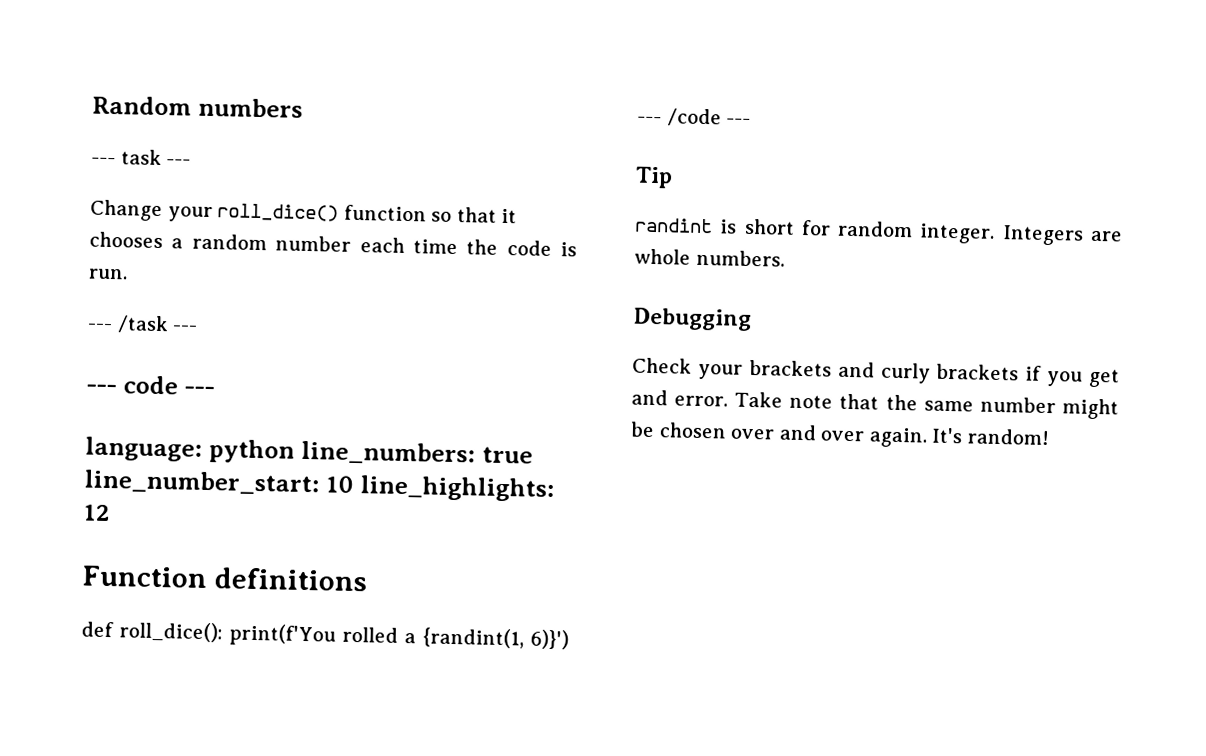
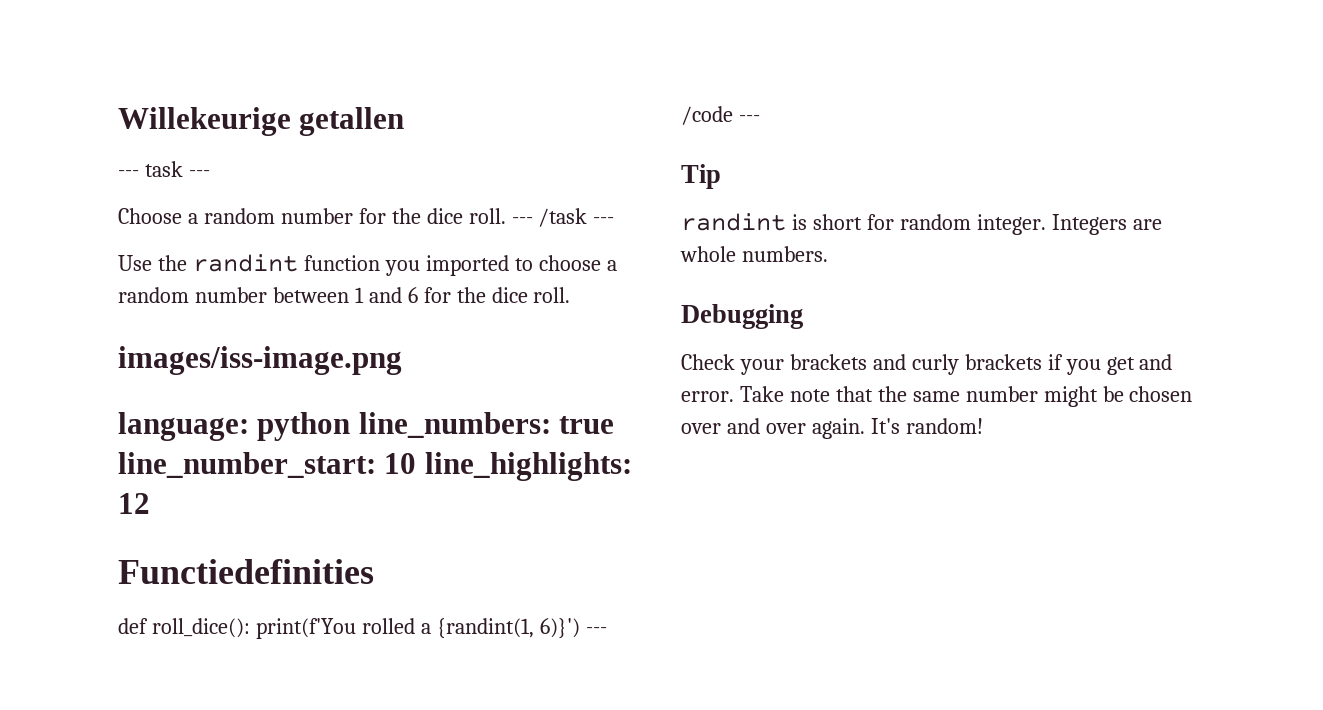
[92,95,303,118] Random numbers -> [118,107,405,136] Willekeurige getallen
[90,199,518,224] [89,231,577,257] [88,268,128,280] [87,315,198,334] [86,375,215,396] Change your roll_dice() function so that it chooses a random number each time the code is run. // --- /task --- // --- code --- -> [118,208,615,227] [118,254,617,276] [118,287,571,303] [118,346,402,375] Choose a random number for the dice roll. --- /task --- // Use the randint function you imported to choose a random number between 1 and 6 for the dice roll. // images/iss-image.png
[82,565,368,592] Function definitions -> [118,559,374,584] Functiedefinities

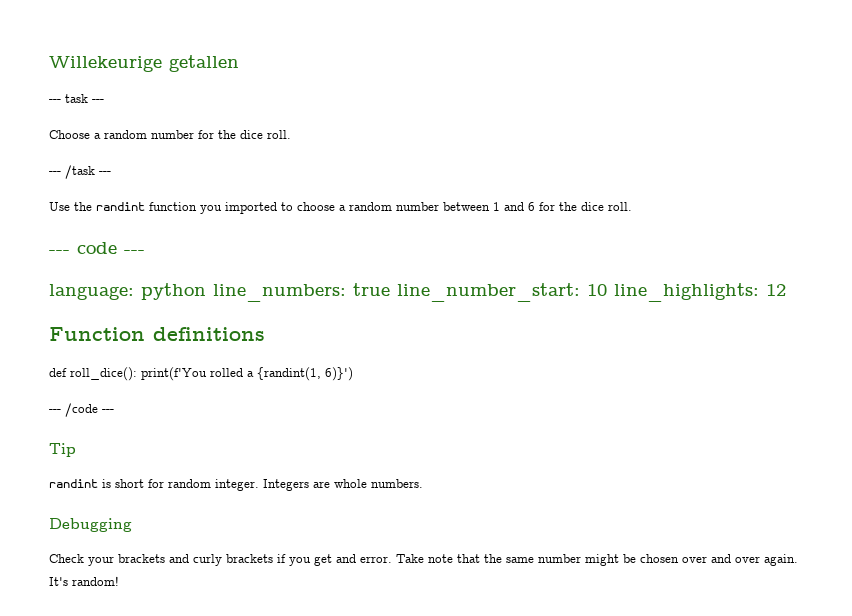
(506, 216) none -> (291, 134) //
[118,346,402,375] images/iss-image.png -> [49,242,145,254] --- code ---
[118,559,374,584] Functiedefinities -> [49,327,265,341] Function definitions
(580, 628) none -> (353, 374) //

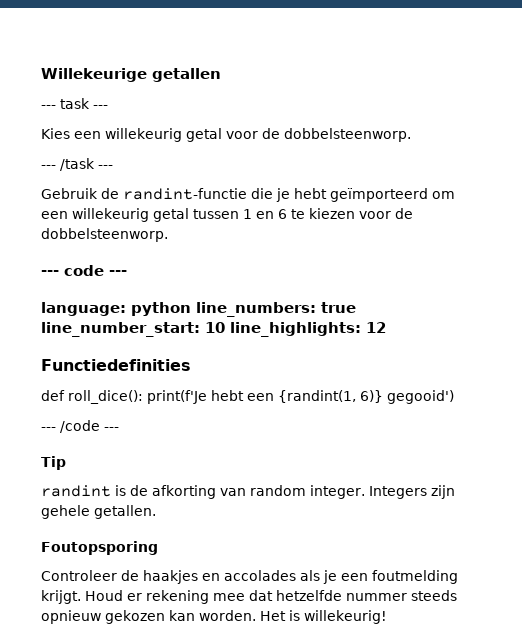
[49,130,291,139] [49,165,111,179] [49,202,632,214] Choose a random number for the dice roll. // --- /task --- // Use the randint function you imported to choose a random number between 1 and 6 for the dice roll. -> [41,128,411,142] [41,158,113,171] [41,188,455,202] [41,208,413,222] [41,228,168,242] Kies een willekeurig getal voor de dobbelsteenworp. // --- /task --- // Gebruik de randint-functie die je hebt geïmporteerd om een willekeurig getal tussen 1 en 6 te kiezen voor de dobbelsteenworp.
[49,327,265,341] Function definitions -> [41,359,191,371] Functiedefinities
[141,367,353,381] print(f'You rolled a {randint(1, 6)}') -> [147,390,454,404] print(f'Je hebt een {randint(1, 6)} gegooid')
[115,479,423,491] [49,518,132,532] [49,554,798,566] [49,576,119,586] short for random integer. Integers are whole numbers. // Debugging // Check your brackets and curly brackets if you get and error. Take note that the same number might be chosen over and over again. It's random! -> [130,485,455,499] [41,505,156,519] [41,541,158,555] [41,570,458,584] [41,590,457,604] [41,610,387,624] de afkorting van random integer. Integers zijn gehele getallen. // Foutopsporing // Controleer de haakjes en accolades als je een foutmelding krijgt. Houd er rekening mee dat hetzelfde nummer steeds opnieuw gekozen kan worden. Het is willekeurig!

